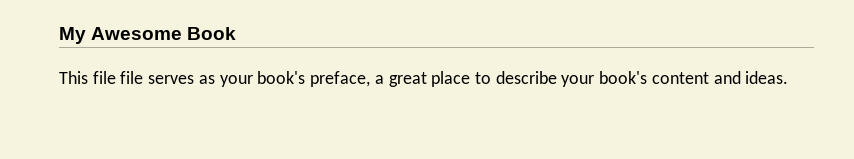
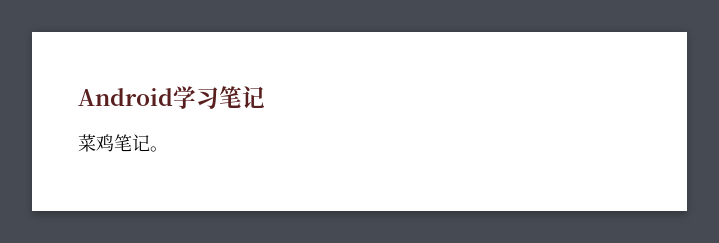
[59,27,237,44] [59,71,789,87] My Awesome Book // This file file serves as your book's preface, a great place to describe your book's content and ideas. -> [78,86,265,109] [78,134,168,152] Android学习笔记 // 菜鸡笔记。

